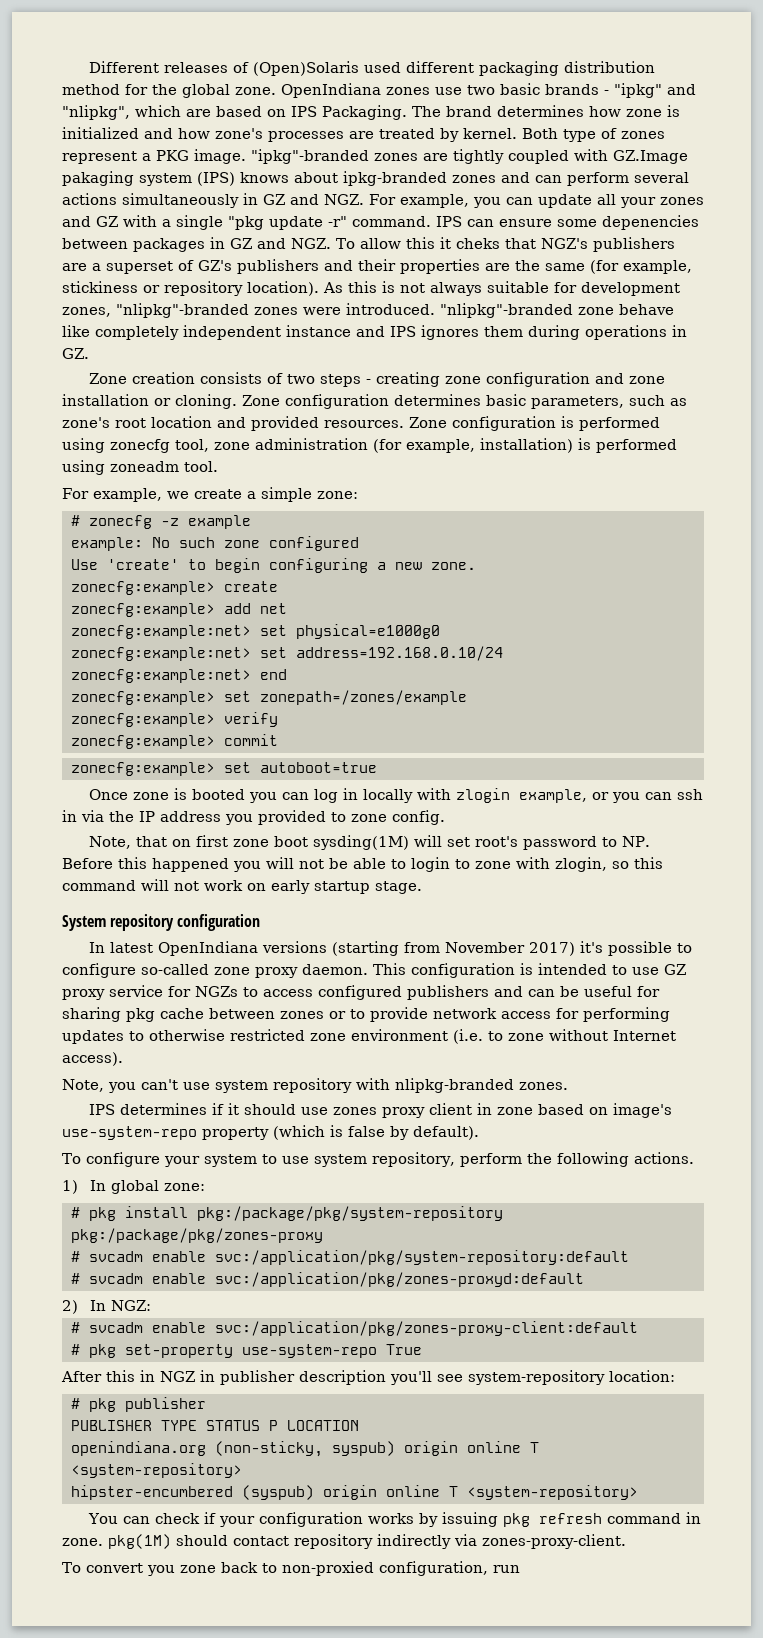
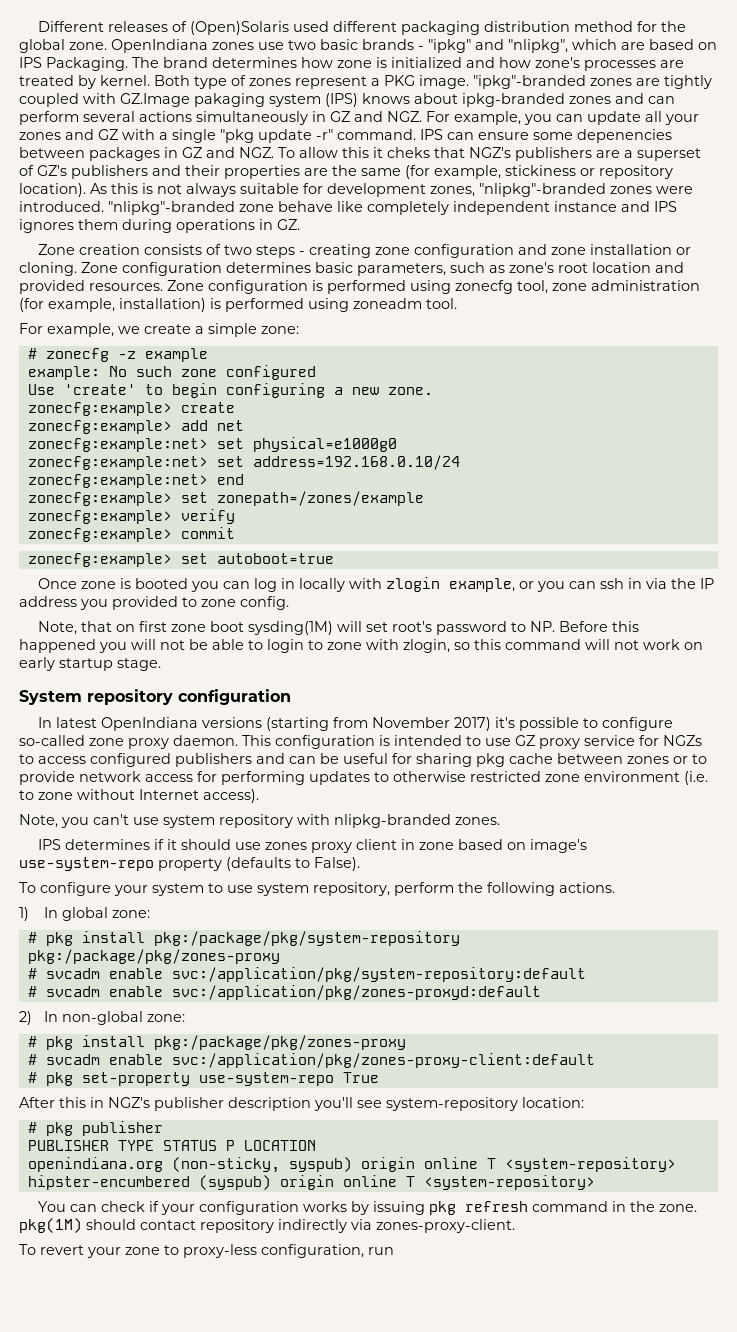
[273,1125,479,1140] (which is false by default). -> [226,857,360,871] (defaults to False).
[111,1300,152,1311] NGZ: -> [61,1011,185,1025] [27,1035,406,1050] non-global zone: // # pkg install pkg:/package/pkg/zones-proxy
[160,1370,215,1382] NGZ in -> [108,1097,150,1108] NGZ's
(702, 1518) none -> [630,1201,656,1212] the
[85,1561,374,1576] convert you zone back to non-proxied -> [40,1244,257,1258] revert your zone to proxy-less

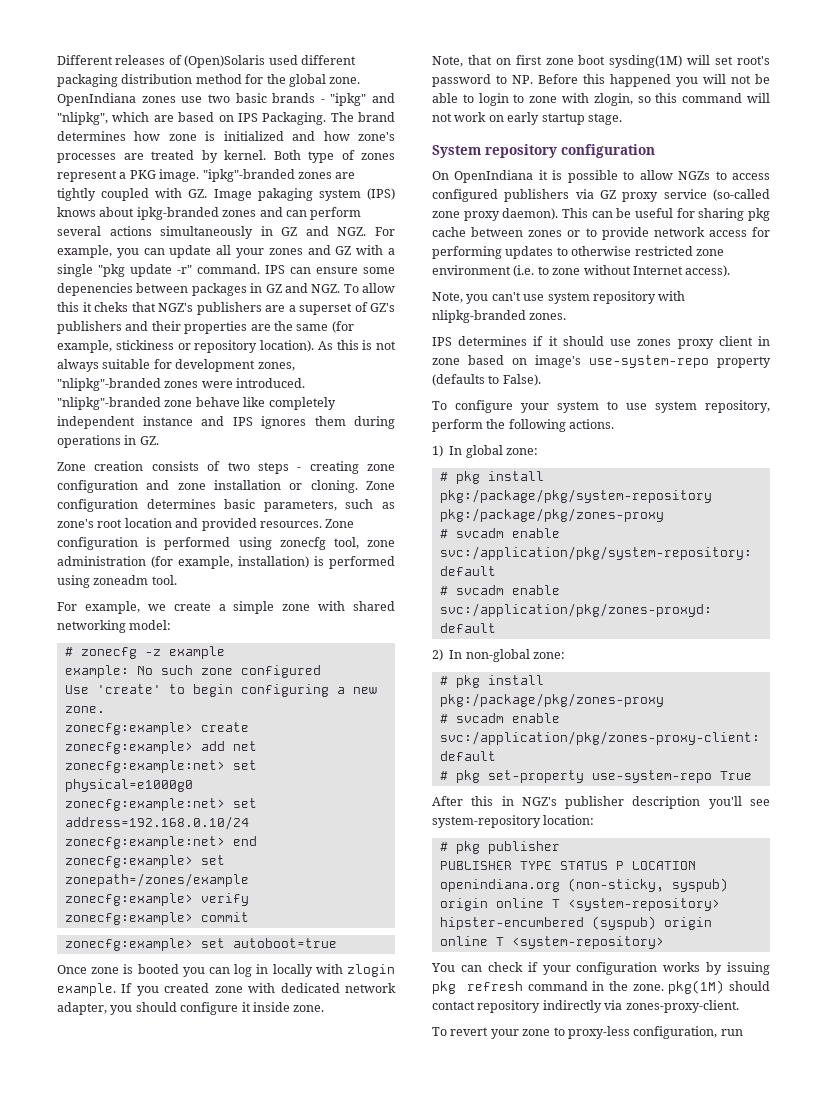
[120,93,190,107] GZ.Image -> [188,189,252,201] GZ. Image
[261,326,299,334] zone: -> [282,601,395,611] [57,620,172,633] zone with shared networking model:
[449,578,715,592] [19,596,289,610] example, or you can ssh in via the IP address you provided to zone config. -> [57,983,396,996] [57,1002,325,1015] example. If you created zone with dedicated network adapter, you should configure it inside zone.
[38,717,674,731] [19,735,659,749] In latest OpenIndiana versions (starting from November 2017) it's possible to configure so-called zone proxy daemon. This configuration is intended to use GZ proxy service for -> [432,170,673,183] On OpenIndiana it is possible to allow
[256,753,285,764] and -> [575,189,770,202] [432,208,588,221] via GZ proxy service (so-called zone proxy daemon). This

